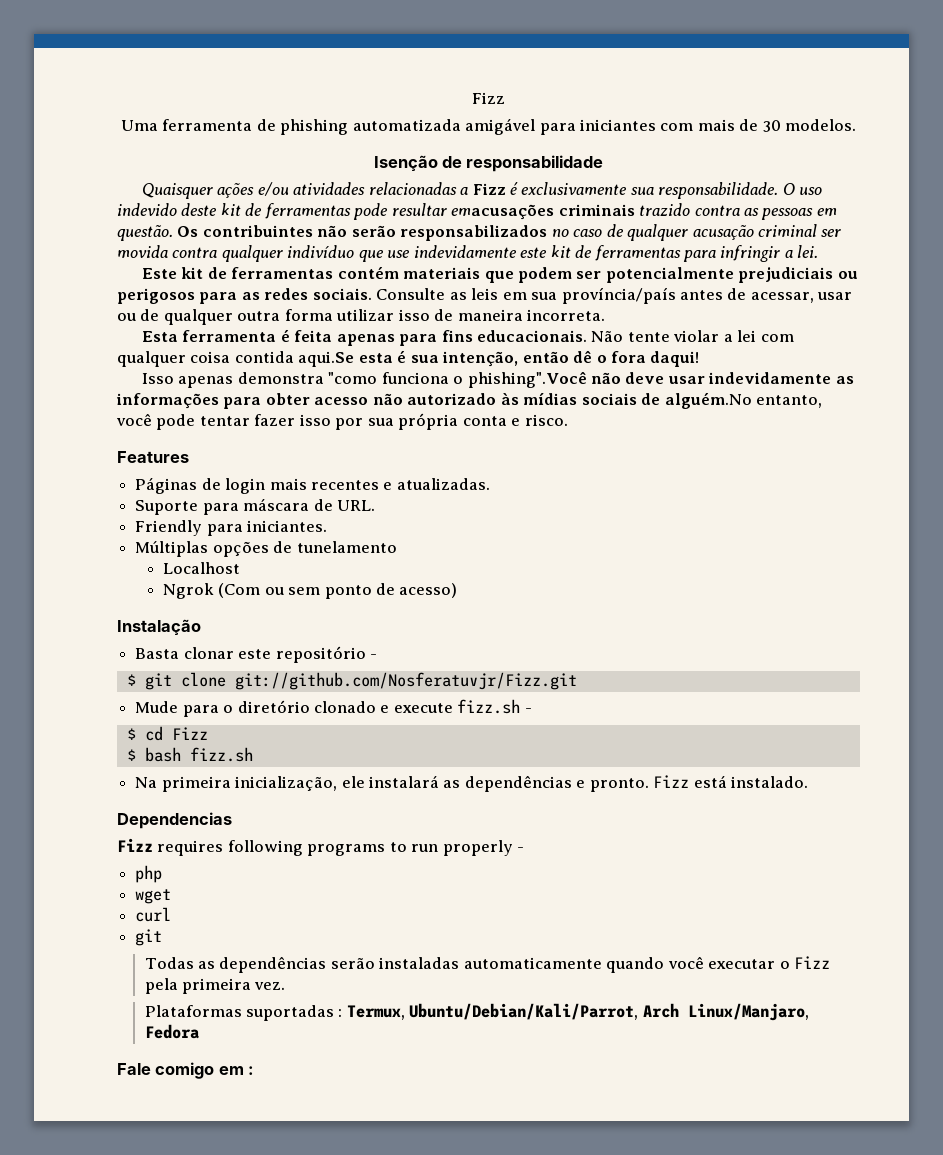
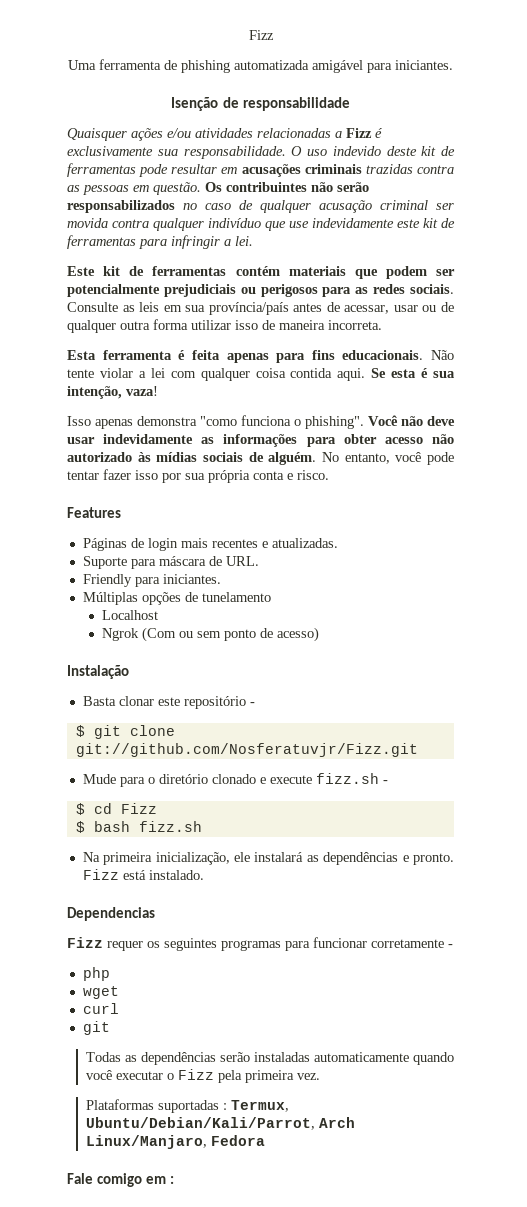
[579,119,857,132] iniciantes com mais de 30 modelos. -> [395,60,453,70] iniciantes.
[451,203,691,220] emacusações criminais trazido -> [221,164,413,177] em acusações criminais trazidas
[298,351,355,367] aqui.Se -> [337,368,387,381] aqui. Se
[522,350,700,367] então dê o fora daqui! -> [126,386,158,396] vaza!
[467,371,587,388] phishing".Você -> [305,415,398,429] phishing". Você
[664,392,752,409] alguém.No -> [268,452,339,465] alguém. No
[157,840,513,856] requires following programs to run properly -> [107,937,444,951] requer os seguintes programas para funcionar corretamente

